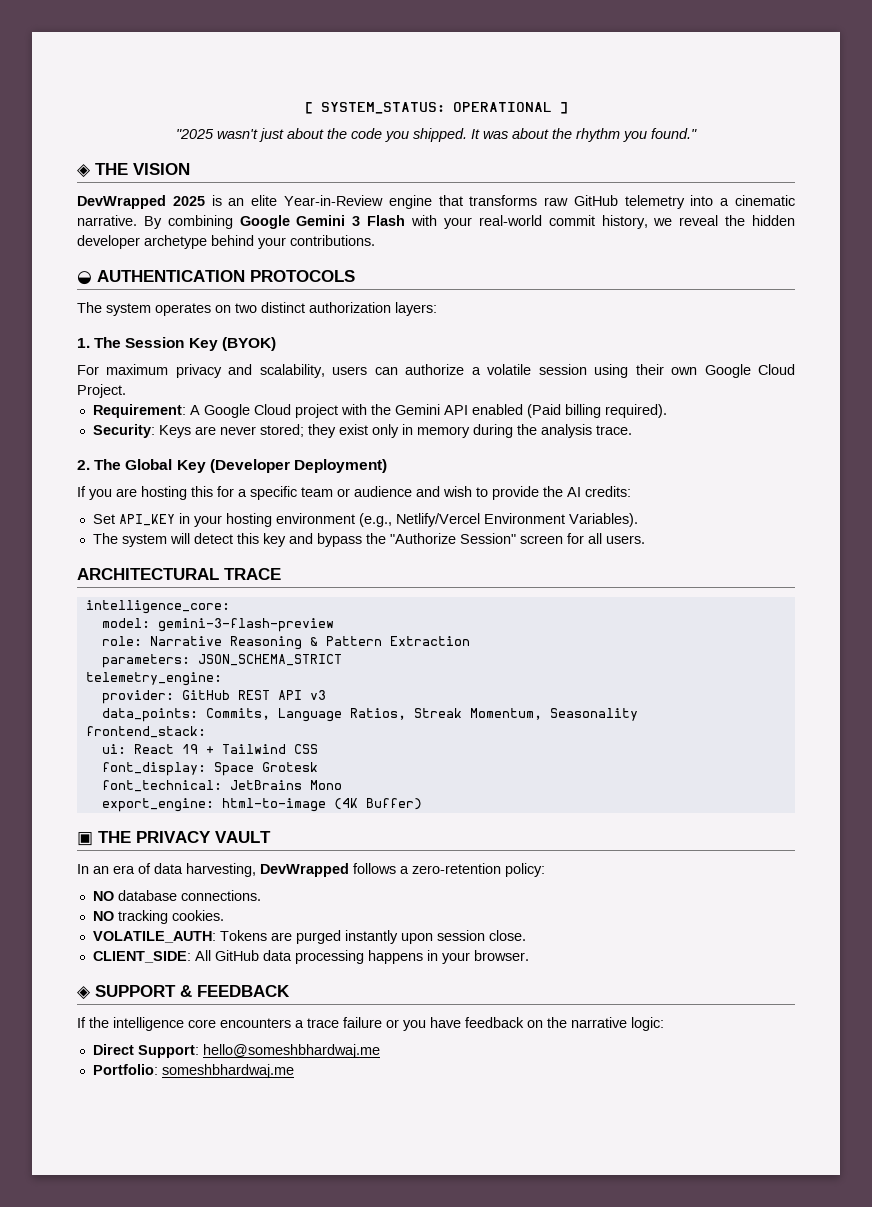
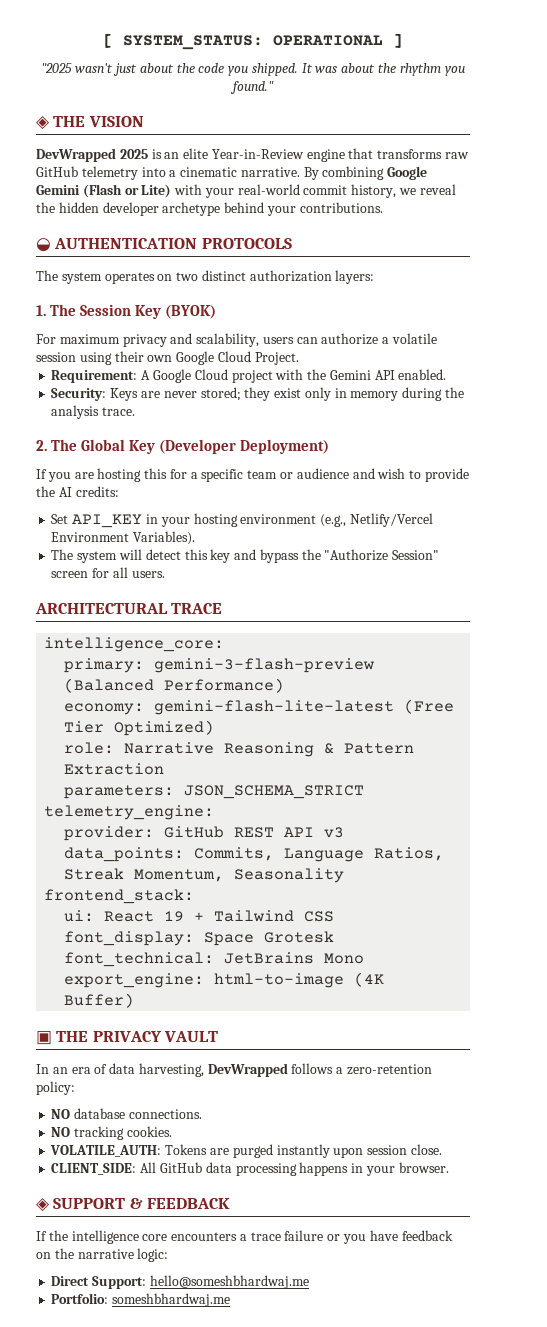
[352,215,406,226] 3 Flash -> [82,184,172,198] (Flash or Lite)
[471,404,667,418] enabled (Paid billing required). -> [398,369,447,380] enabled.
[101,618,150,628] model: -> [64,658,145,673] primary:
(334, 625) none -> [64,678,285,693] [64,699,455,715] [64,720,215,736] (Balanced Performance) // economy: gemini-flash-lite-latest (Free Tier Optimized)

